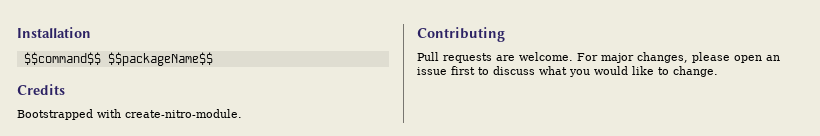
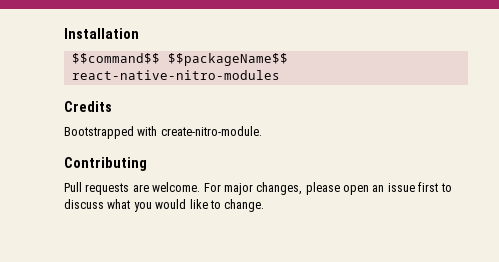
(213, 59) none -> [71,70,280,80] react-native-nitro-modules

